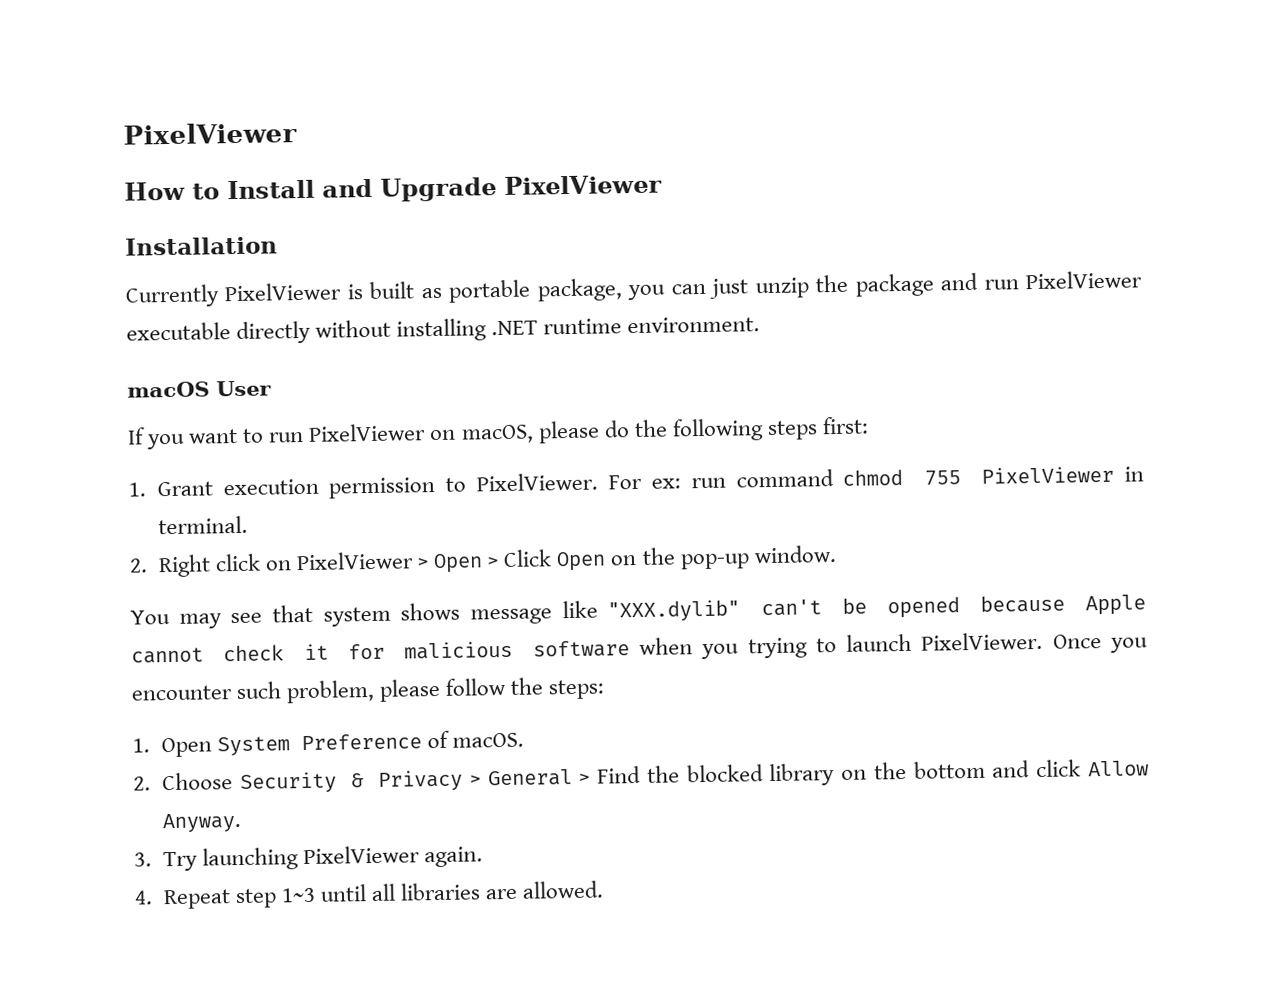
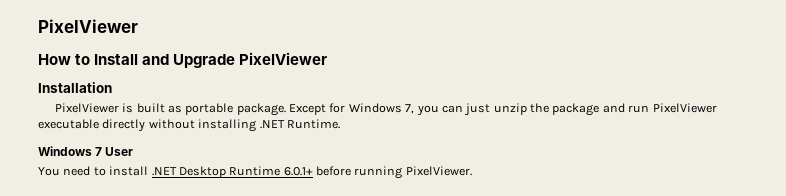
[125,284,220,308] Currently -> (112, 87) none
[536,278,623,302] package, -> [236,103,415,116] package. Except for Windows 7,
[543,316,761,335] [127,380,272,398] [127,416,869,450] [128,465,1144,499] [157,515,248,535] [129,545,836,578] [130,594,1146,629] [131,631,1148,664] [131,677,606,704] [132,730,525,758] [133,759,1149,794] [161,812,241,834] [134,845,484,872] [134,880,605,910] runtime environment. // macOS User // If you want to run PixelViewer on macOS, please do the following steps first: // 1. Grant execution permission to PixelViewer. For ex: run command chmod 755 PixelViewer in terminal. // 2. Right click on PixelViewer > Open > Click Open on the pop-up window. // You may see that system shows message like "XXX.dylib" can't be opened because Apple cannot check it for malicious software when you trying to launch PixelViewer. Once you encounter such problem, please follow the steps: // 1. Open System Preference of macOS. // 2. Choose Security & Privacy > General > Find the blocked library on the bottom and click Allow Anyway. // 3. Try launching PixelViewer again. // 4. Repeat step 1~3 until all libraries are allowed. -> [286,119,340,129] [38,146,134,156] [38,166,472,179] Runtime. // Windows 7 User // You need to install .NET Desktop Runtime 6.0.1+ before running PixelViewer.

